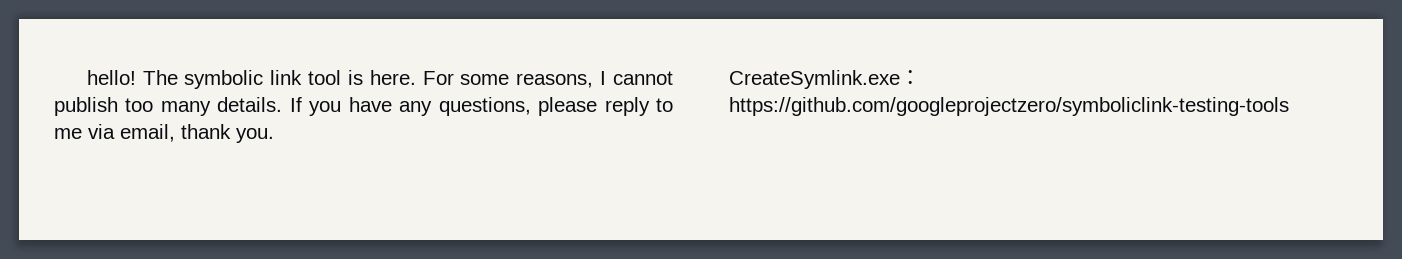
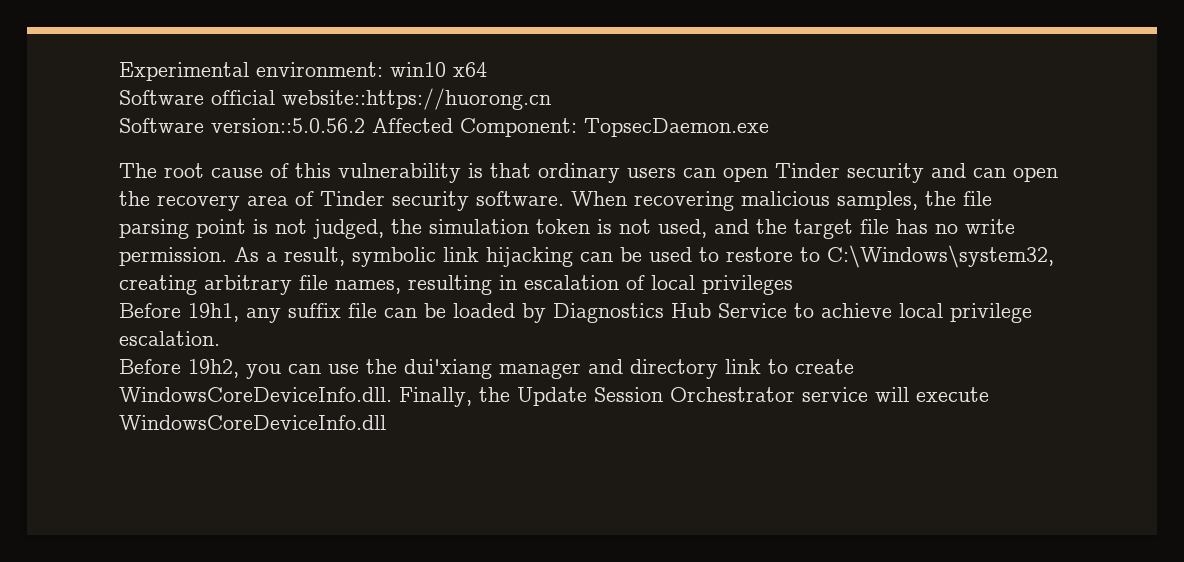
[86,70,673,89] [54,97,673,116] [54,124,274,143] [729,70,921,89] [729,97,1289,116] hello! The symbolic link tool is here. For some reasons, I cannot publish too many details. If you have any questions, please reply to me via email, thank you. // CreateSymlink.exe：https://github.com/googleprojectzero/symboliclink-testing-tools -> [119,62,487,81] [119,88,551,110] [119,118,769,137] [119,163,1058,183] [119,191,992,211] [119,219,1015,239] [119,245,1054,268] [119,275,793,295] [119,303,1032,323] [119,331,220,346] [119,359,854,379] [119,387,989,407] [119,415,386,430] Experimental environment: win10 x64 // Software official website::https://huorong.cn // Software version::5.0.56.2 Affected Component: TopsecDaemon.exe // The root cause of this vulnerability is that ordinary users can open Tinder security and can open the recovery area of Tinder security software. When recovering malicious samples, the file parsing point is not judged, the simulation token is not used, and the target file has no write permission. As a result, symbolic link hijacking can be used to restore to C:\Windows\system32, creating arbitrary file names, resulting in escalation of local privileges // Before 19h1, any suffix file can be loaded by Diagnostics Hub Service to achieve local privilege escalation. // Before 19h2, you can use the dui'xiang manager and directory link to create WindowsCoreDeviceInfo.dll. Finally, the Update Session Orchestrator service will execute WindowsCoreDeviceInfo.dll

